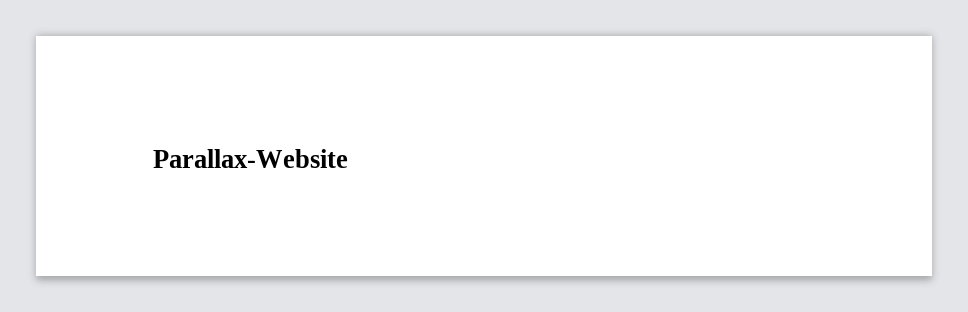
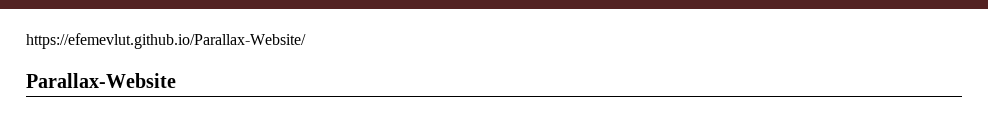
(153, 158) none -> [26,33,306,49] https://efemevlut.github.io/Parallax-Website/ //

